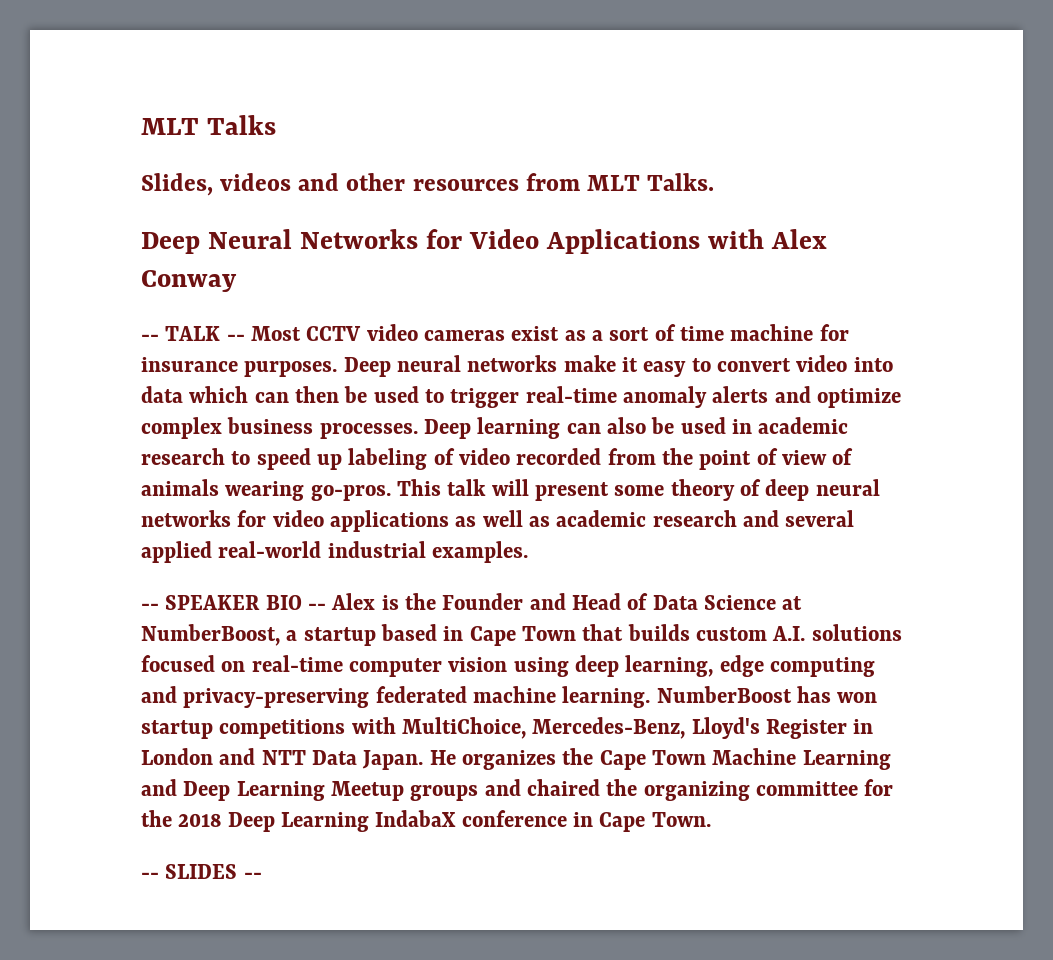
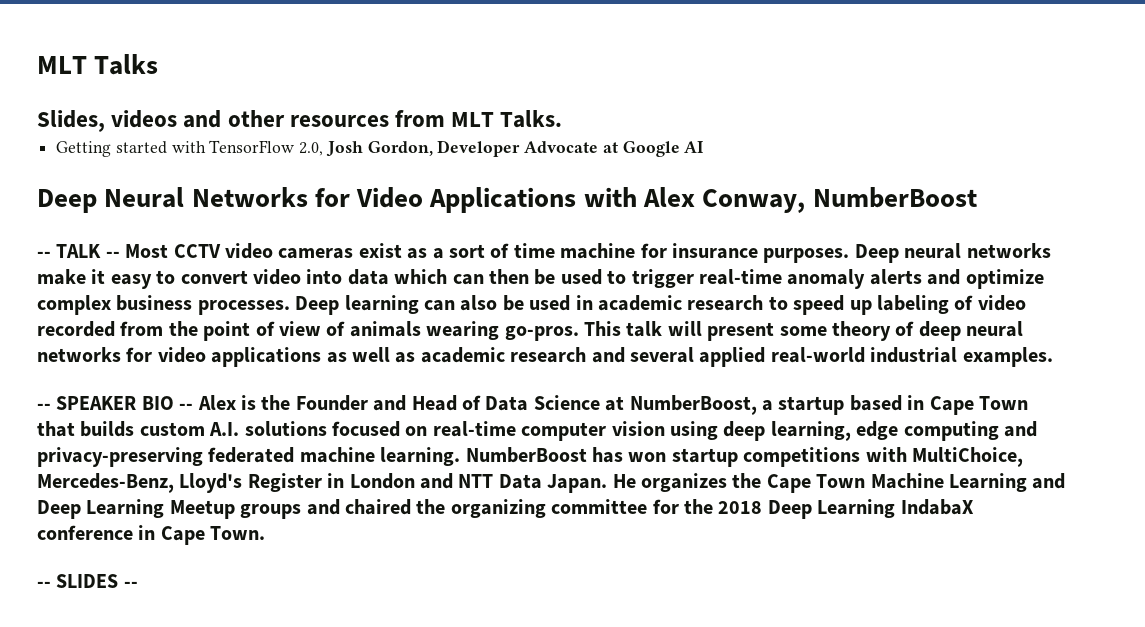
(715, 182) none -> [56,140,705,157] // Getting started with TensorFlow 2.0, Josh Gordon, Developer Advocate at Google AI
[141,270,237,292] Conway -> [702,187,977,213] Conway, NumberBoost

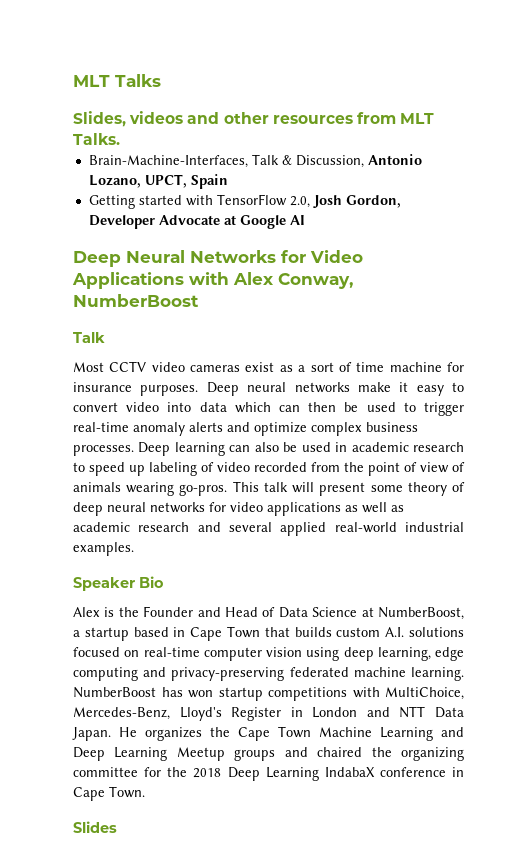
(563, 119) none -> [88,154,422,168] [88,174,228,189] // Brain-Machine-Interfaces, Talk & Discussion, Antonio Lozano, UPCT, Spain
[37,244,120,258] -- TALK -- -> [73,332,105,343] Talk //
[37,396,194,410] -- SPEAKER BIO -- -> [73,576,164,591] Speaker Bio //
[37,574,138,588] -- SLIDES -- -> [73,821,117,833] Slides

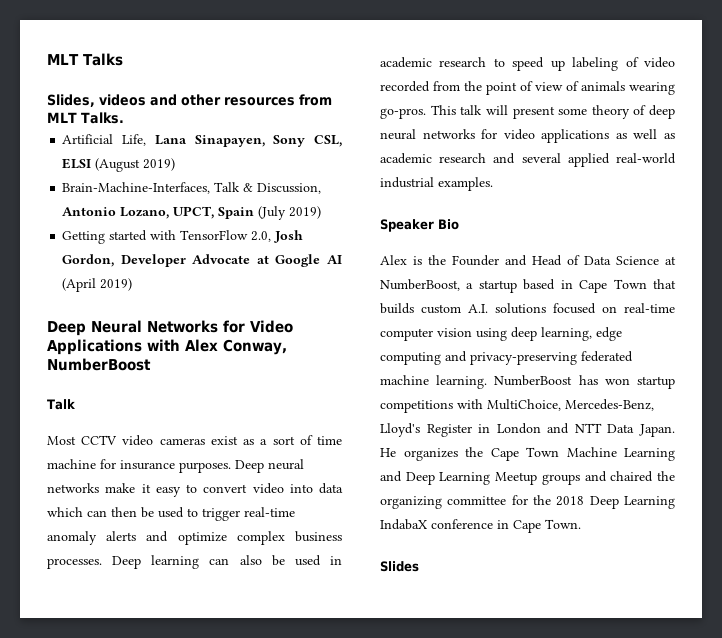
(120, 139) none -> [62,134,342,147] [62,158,176,172] // Artificial Life, Lana Sinapayen, Sony CSL, ELSI (August 2019)
(228, 181) none -> [258,206,322,220] (July 2019)
(305, 220) none -> [62,278,133,292] (April 2019)

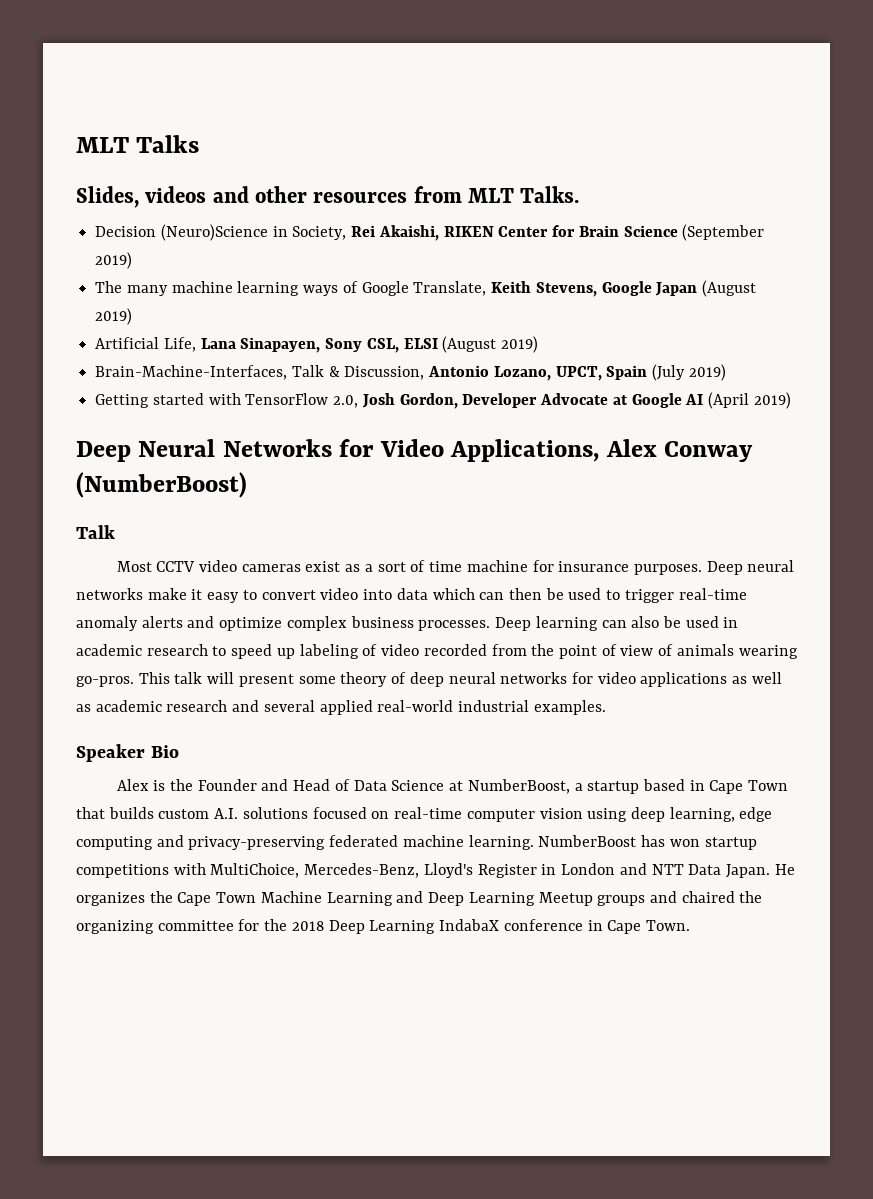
(124, 118) none -> [95,224,765,241] [95,252,133,269] [95,280,756,297] [95,308,133,325] // Decision (Neuro)Science in Society, Rei Akaishi, RIKEN Center for Brain Science (September 2019) // The many machine learning ways of Google Translate, Keith Stevens, Google Japan (August 2019)
[47,339,287,355] [47,358,151,371] Applications with Alex Conway, NumberBoost -> [450,439,753,462] [76,472,247,498] Applications, Alex Conway (NumberBoost)
[380,561,419,572] // Slides -> (690, 925) none

